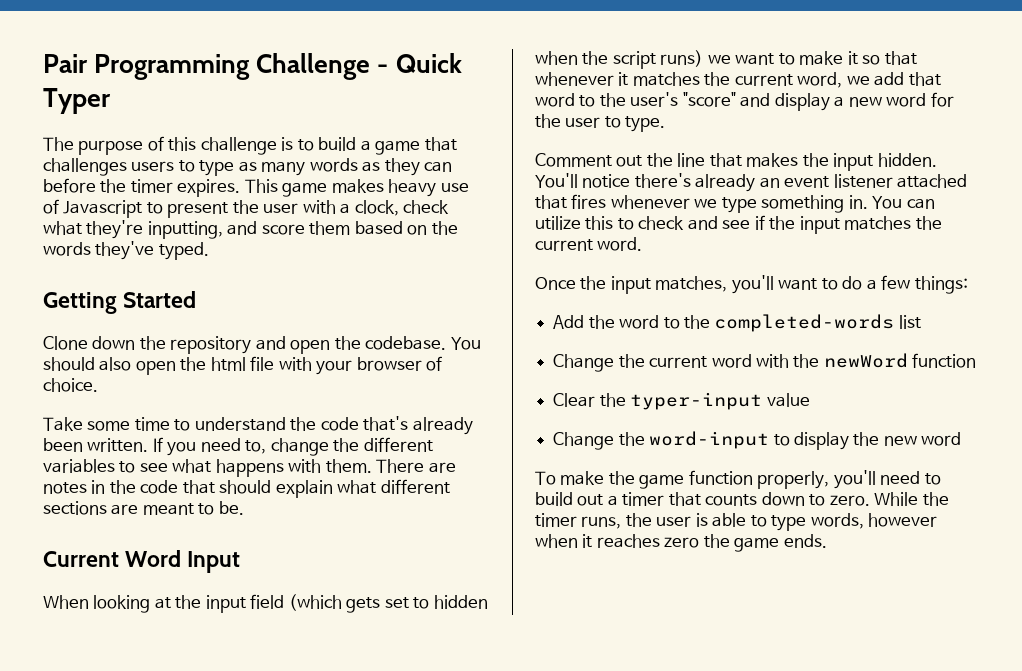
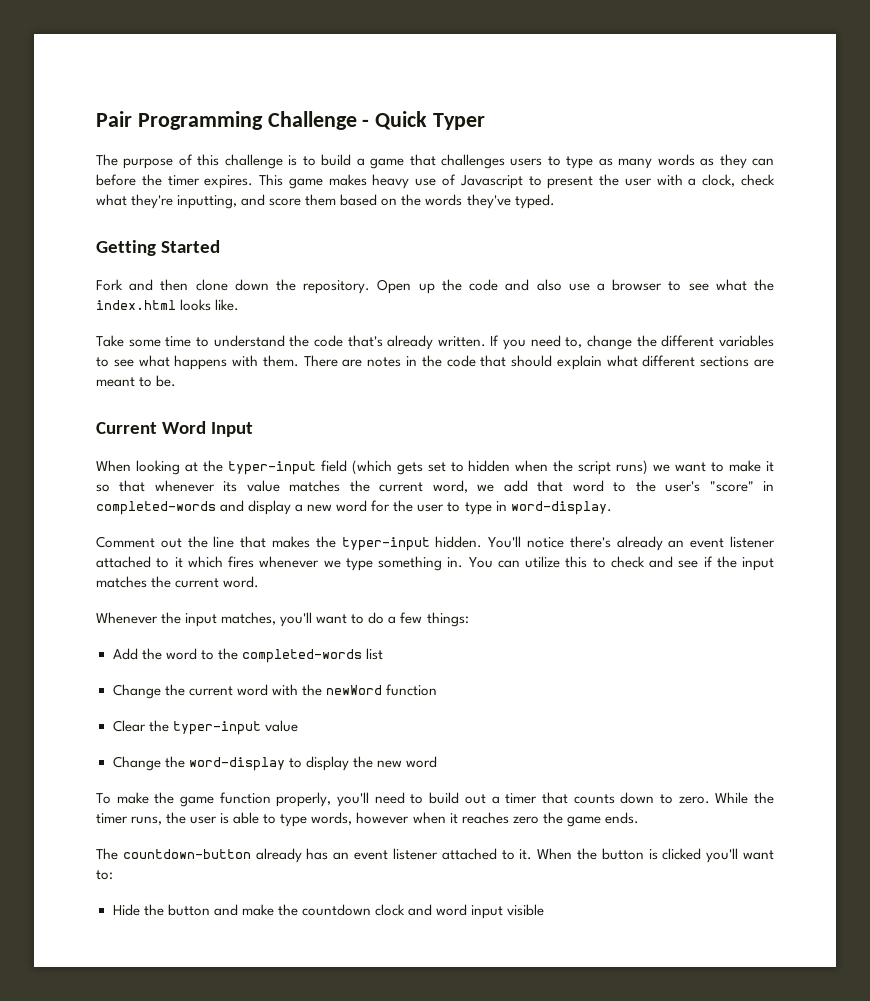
[43,336,481,354] [43,356,443,375] [43,378,98,392] Clone down the repository and open the codebase. You should also open the html file with your browser of choice. -> [96,279,775,294] [96,299,240,311] Fork and then clone down the repository. Open up the code and also use a browser to see what the index.html looks like.
[43,438,83,452] been -> (434, 342) none
[205,595,246,613] input -> [227,461,316,475] typer-input
[618,72,629,86] it -> [223,480,280,492] its value
(736, 99) none -> [763,481,775,491] [96,501,216,515] in completed-words
[625,116,666,132] type. -> [464,501,612,515] type in word-display.
[833,153,874,171] input -> [341,537,430,551] typer-input
[535,195,567,209] that -> [156,556,223,568] to it which
[535,277,576,290] Once -> [96,612,158,624] Whenever
[649,431,770,449] word-input -> [188,757,285,771] word-display
(827, 541) none -> [96,848,774,863] [96,870,113,880] [112,904,545,919] // The countdown-button already has an event listener attached to it. When the button is clicked you'll want to: // Hide the button and make the countdown clock and word input visible

